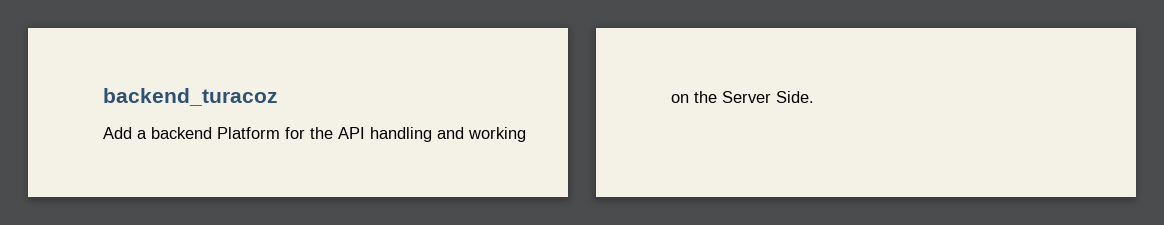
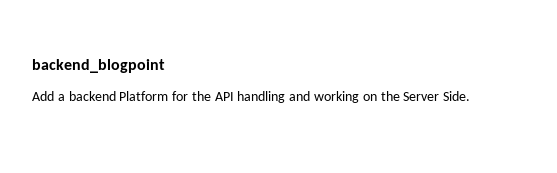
[103,88,278,106] backend_turacoz -> [32,59,165,73] backend_blogpoint

